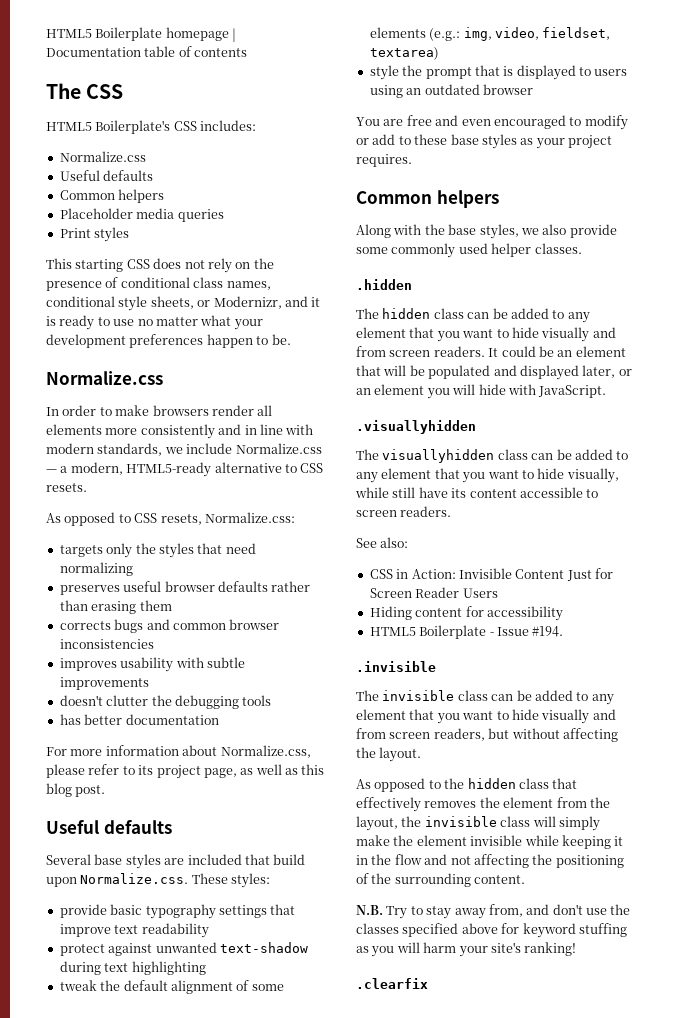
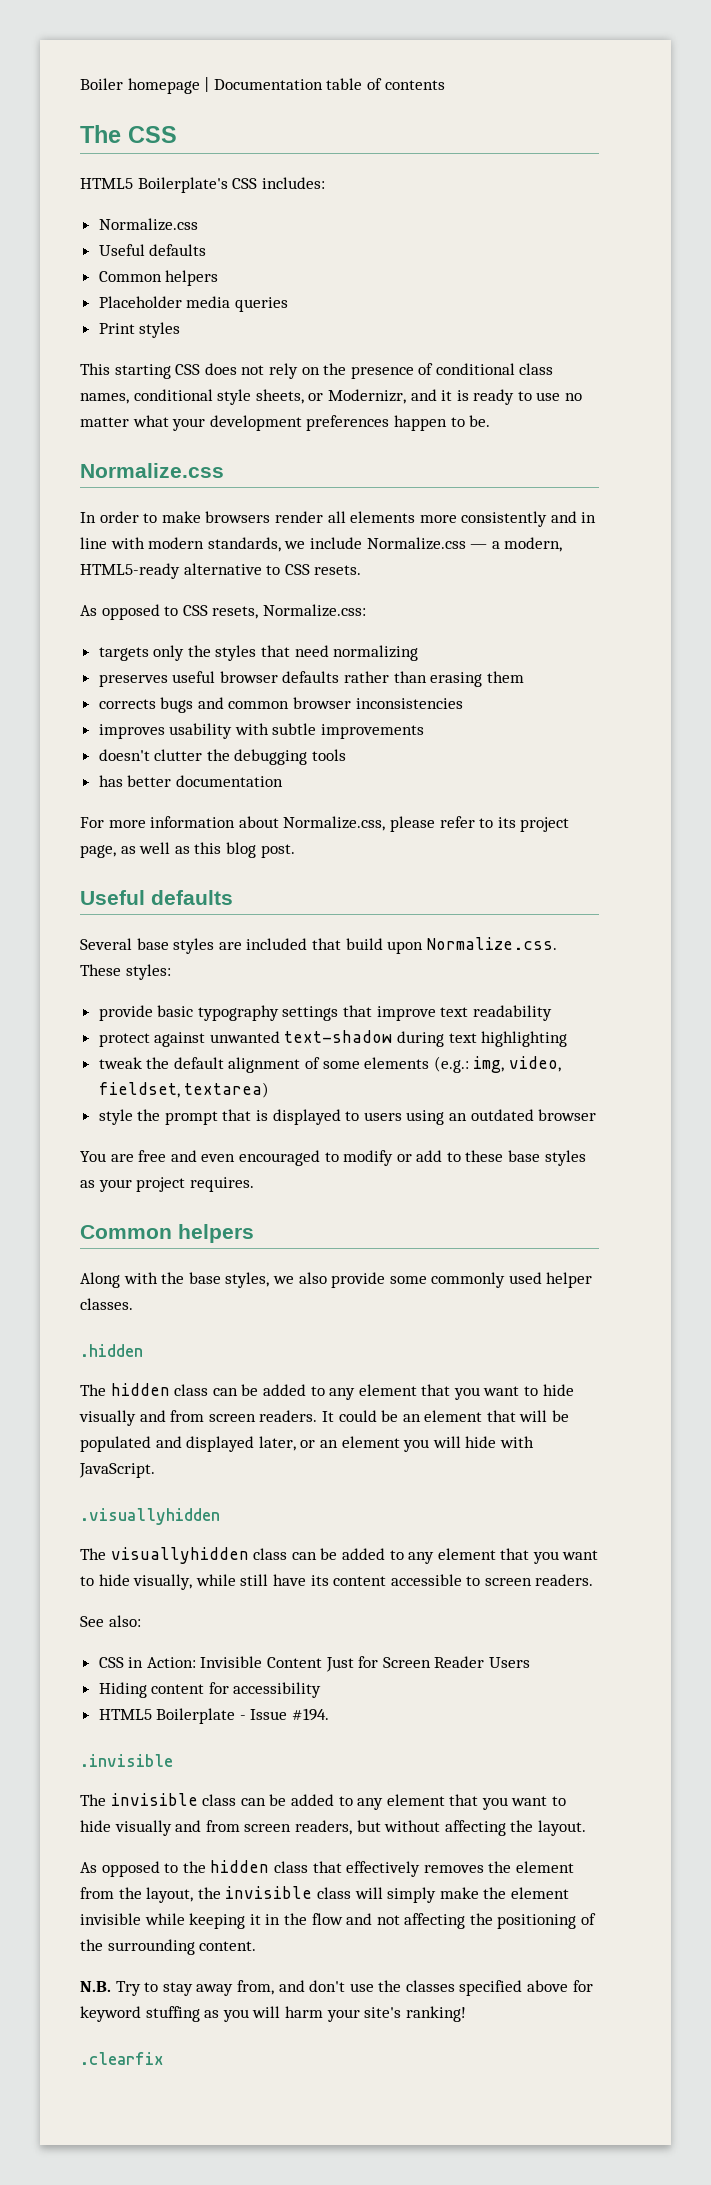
[46,27,163,41] HTML5 Boilerplate -> [80,78,123,90] Boiler

